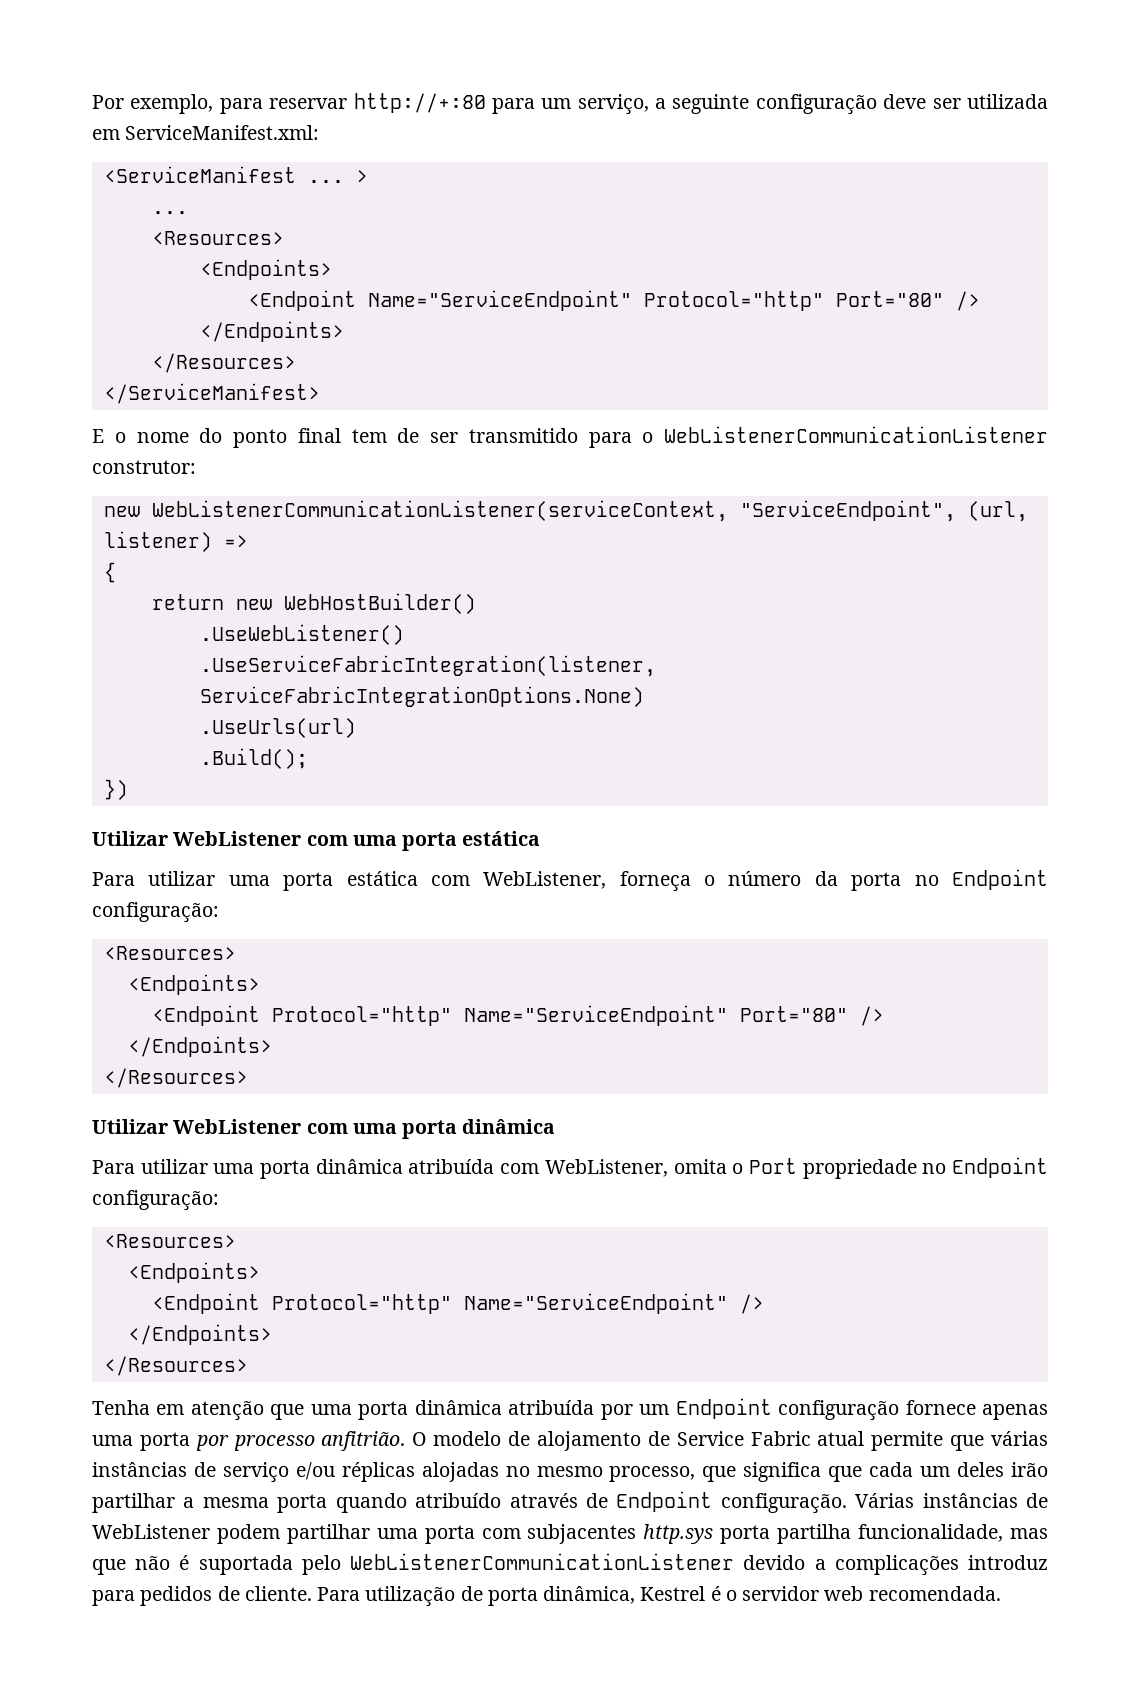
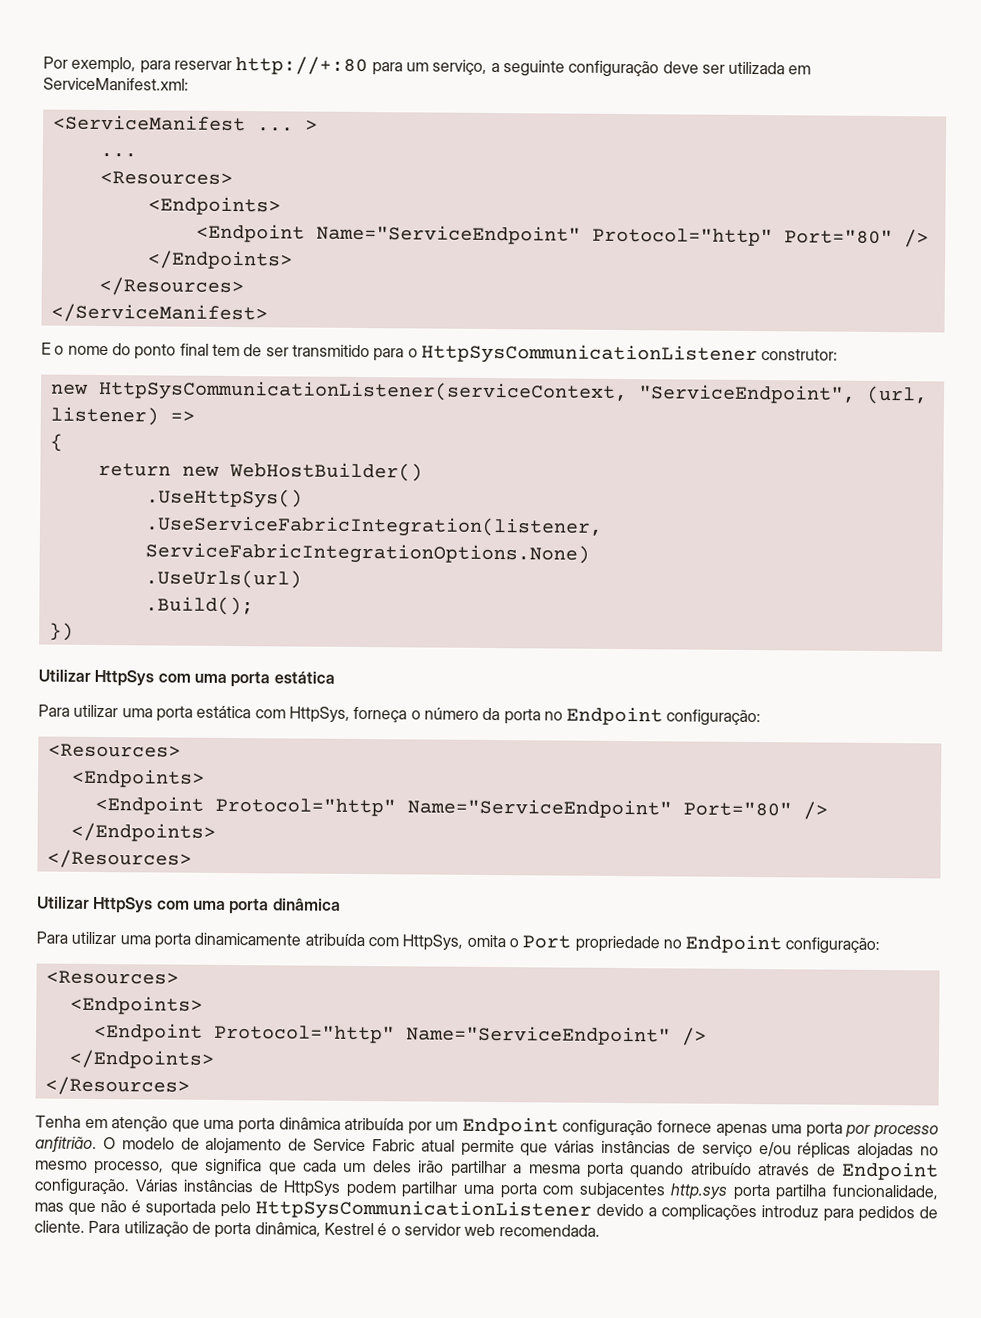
[664,426,1048,443] WebListenerCommunicationListener -> [420,343,758,366] HttpSysCommunicationListener
[151,500,728,522] WebListenerCommunicationListener(serviceContext, -> [97,379,628,404] HttpSysCommunicationListener(serviceContext,
[199,624,404,645] .UseWebListener() -> [145,488,303,509] .UseHttpSys()
[173,831,302,846] WebListener -> [94,669,155,687] HttpSys
[483,871,607,889] WebListener, -> [288,706,350,723] HttpSys,
[173,1119,302,1134] WebListener -> [93,896,154,914] HttpSys
[315,1159,403,1174] dinâmica -> [194,932,302,946] dinamicamente
[544,1159,668,1177] WebListener, -> [402,934,464,951] HttpSys,
[92,1524,210,1539] WebListener -> [283,1180,341,1197] HttpSys
[350,1553,735,1570] WebListenerCommunicationListener -> [255,1199,592,1221] HttpSysCommunicationListener

